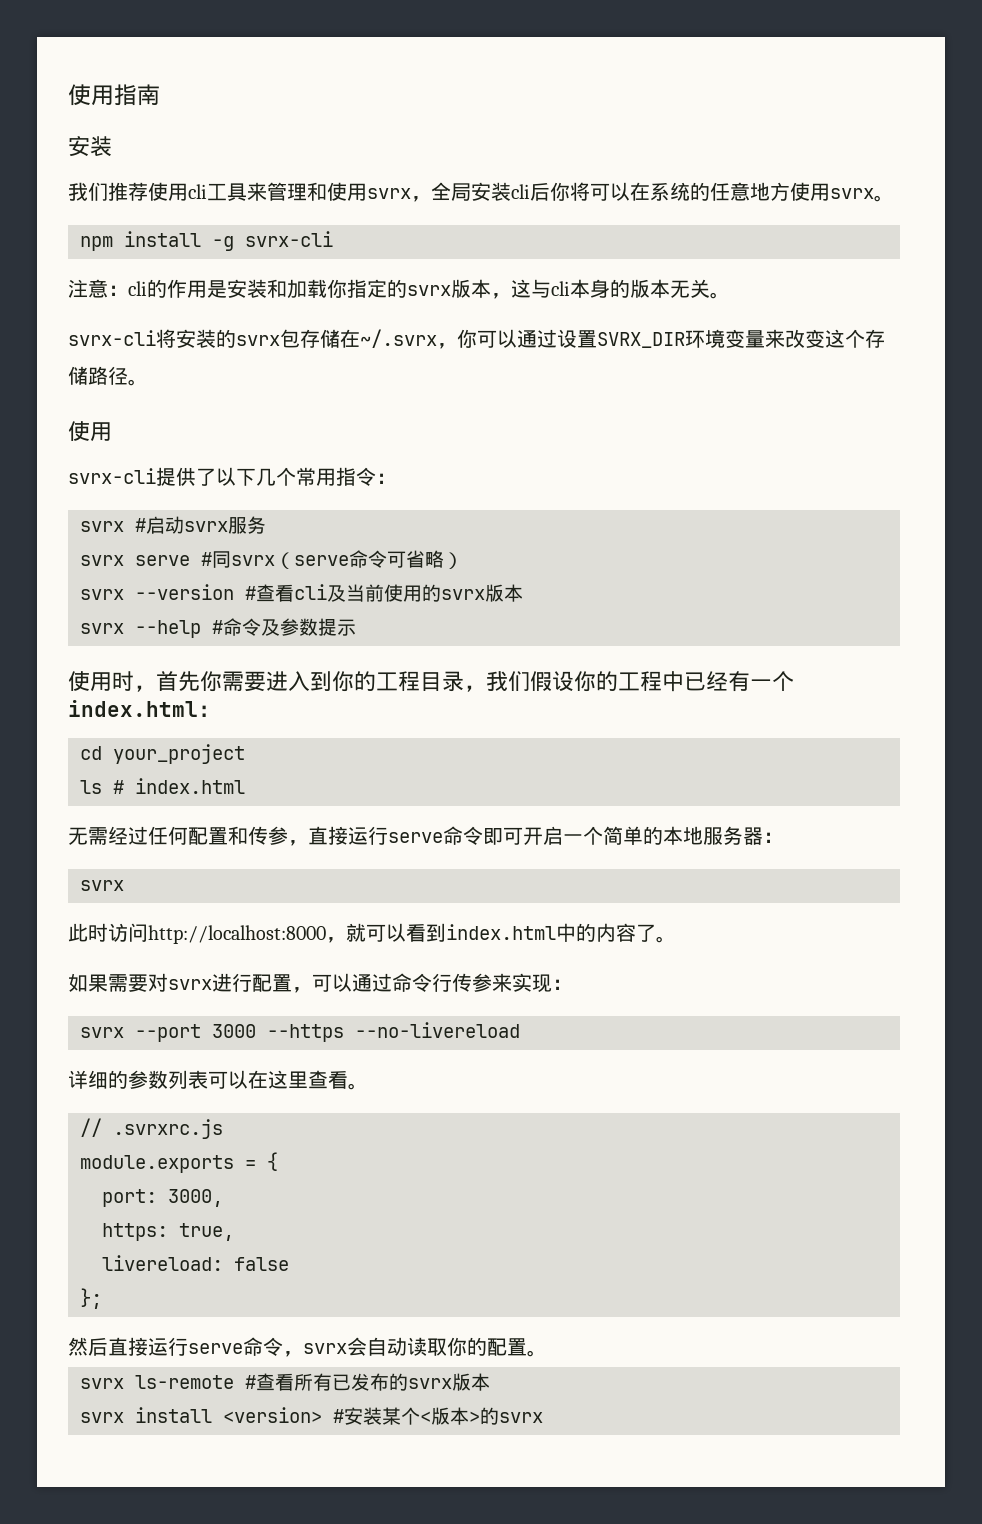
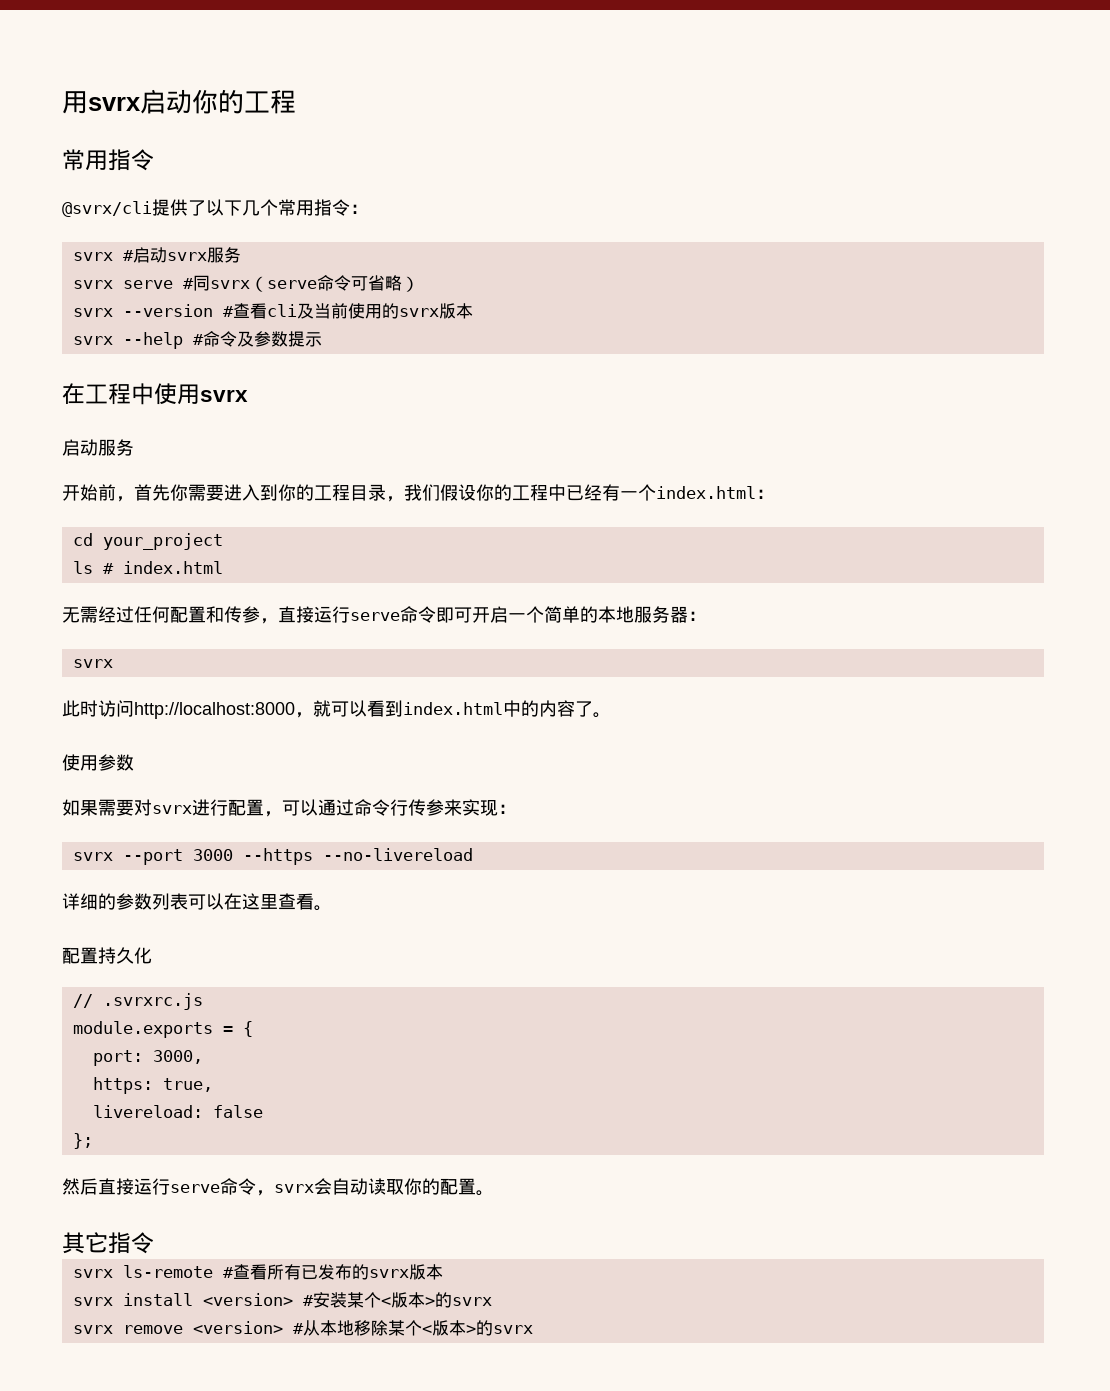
[68,84,160,106] [68,136,112,157] [68,182,894,202] [80,231,333,251] [68,279,730,299] [68,329,885,349] [68,366,148,386] [68,421,112,441] [68,468,156,484] 使用指南 // 安装 // 我们推荐使用cli工具来管理和使用svrx，全局安装cli后你将可以在系统的任意地方使用svrx。 // npm install -g svrx-cli // 注意：cli的作用是安装和加载你指定的svrx版本，这与cli本身的版本无关。 // svrx-cli将安装的svrx包存储在~/.svrx，你可以通过设置SVRX_DIR环境变量来改变这个存储路径。 // 使用 // svrx-cli -> [62,89,296,114] [62,149,154,171] [62,201,152,217] 用svrx启动你的工程 // 常用指令 // @svrx/cli
[68,671,134,691] 使用时 -> [62,383,248,405] [62,439,134,456] [62,484,116,501] 在工程中使用svrx // 启动服务 // 开始前
(676, 939) none -> [62,754,134,771] // 使用参数
(368, 1086) none -> [62,947,152,964] // 配置持久化
(547, 1353) none -> [62,1232,154,1254] // 其它指令
(543, 1417) none -> [72,1320,533,1336] // svrx remove <version> #从本地移除某个<版本>的svrx

